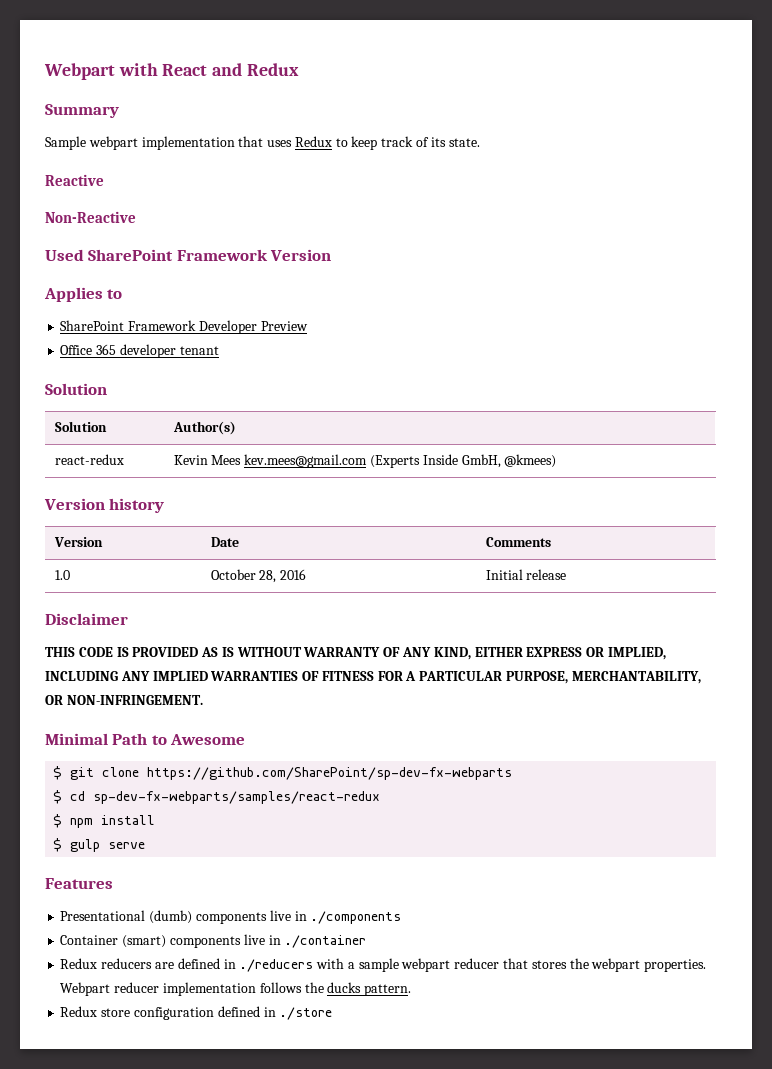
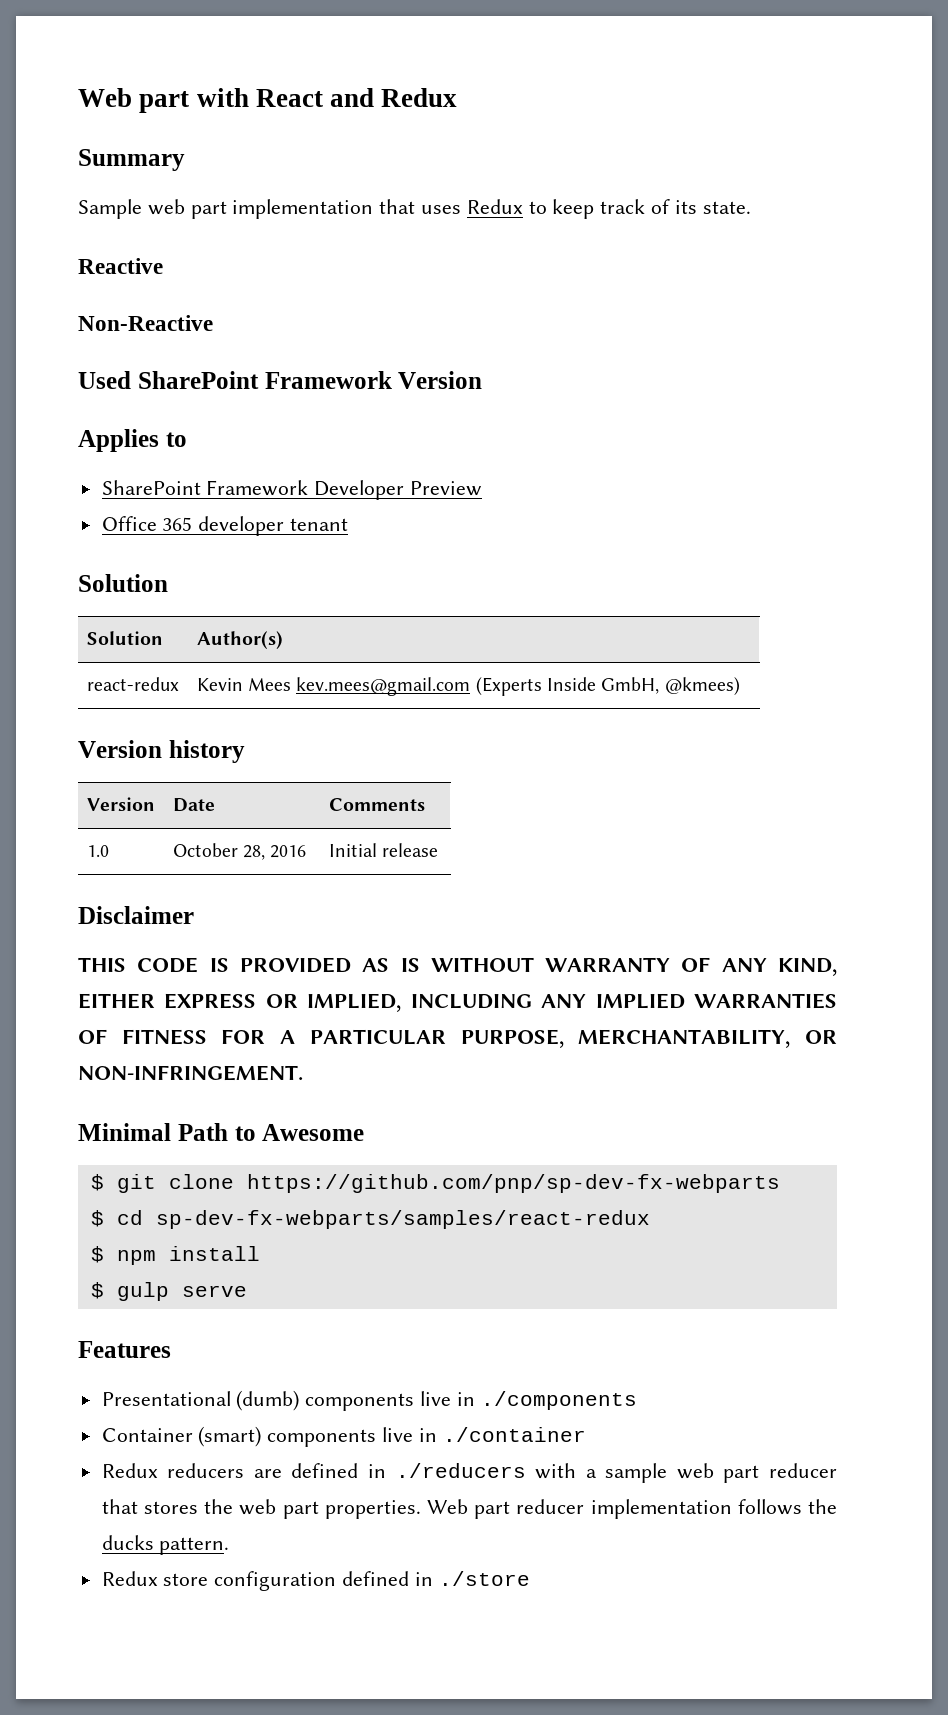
[44,63,115,80] Webpart -> [78,88,190,113] Web part
[88,136,138,150] webpart -> [147,199,227,219] web part
[147,767,513,780] https://github.com/SharePoint/sp-dev-fx-webparts -> [246,1174,780,1193] https://github.com/pnp/sp-dev-fx-webparts
[401,958,451,972] webpart -> [676,1463,760,1483] web part
[591,958,707,972] [60,982,111,996] webpart properties. Webpart -> [239,1499,511,1519] web part properties. Web part

